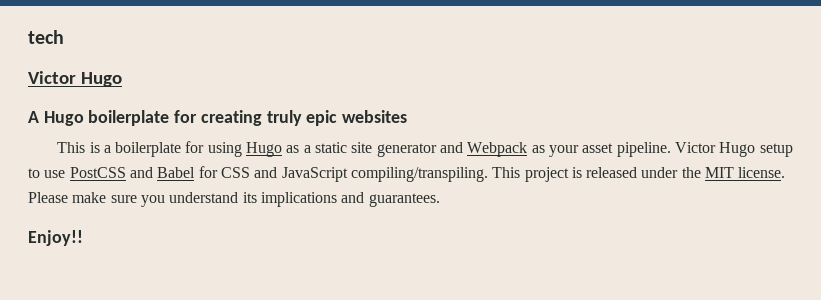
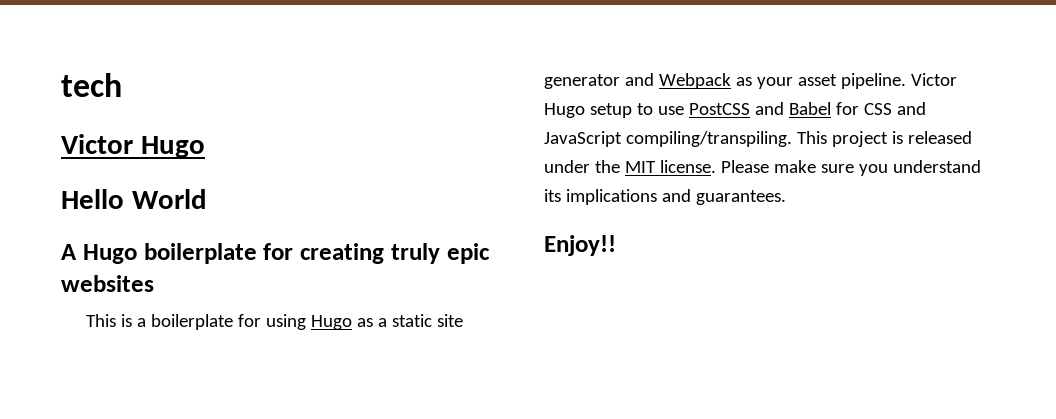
(122, 79) none -> [61,189,207,209] // Hello World

